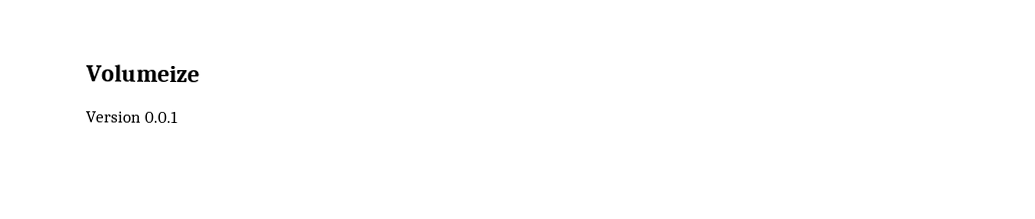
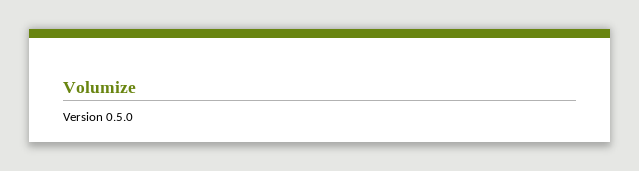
[85,64,200,83] Volumeize -> [63,81,136,93] Volumize
[143,110,178,124] 0.0.1 -> [106,113,134,121] 0.5.0

